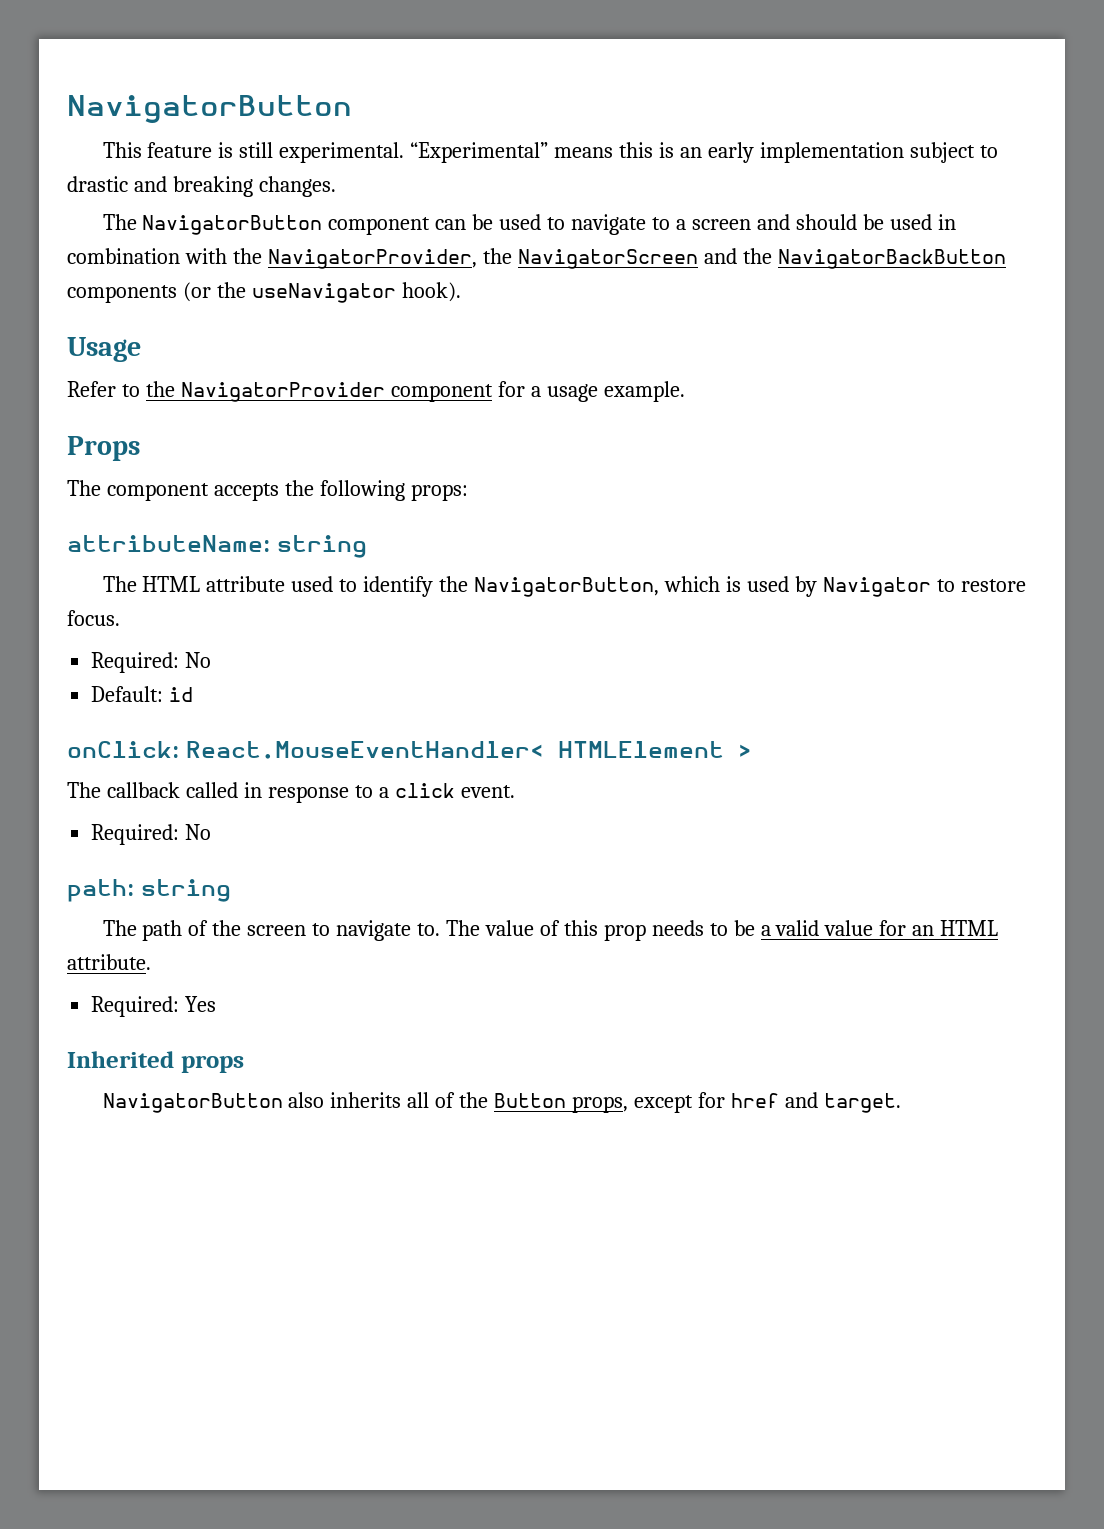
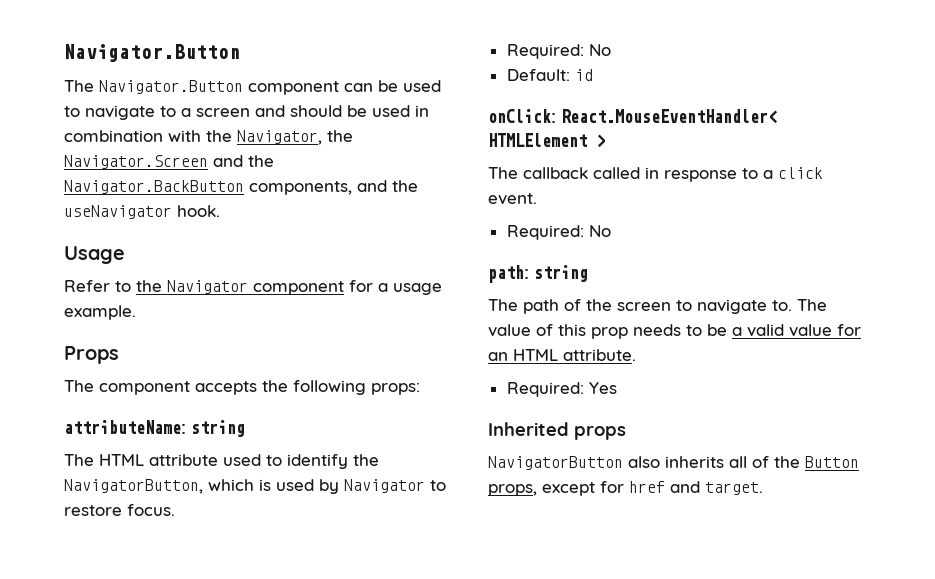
[67,95,352,123] [102,142,998,163] [67,176,336,197] [102,214,323,235] NavigatorButton // This feature is still experimental. “Experimental” means this is an early implementation subject to drastic and breaking changes. // The NavigatorButton -> [64,44,240,62] [64,80,243,94] Navigator.Button // The Navigator.Button
[267,248,1006,269] [67,282,211,303] NavigatorProvider, the NavigatorScreen and the NavigatorBackButton components (or -> [237,130,353,145] [64,155,274,169] [64,180,387,195] Navigator, the Navigator.Screen and the Navigator.BackButton components, and
[401,282,461,302] hook). -> [177,205,220,217] hook.
[180,382,385,402] NavigatorProvider -> [167,280,248,294] Navigator

